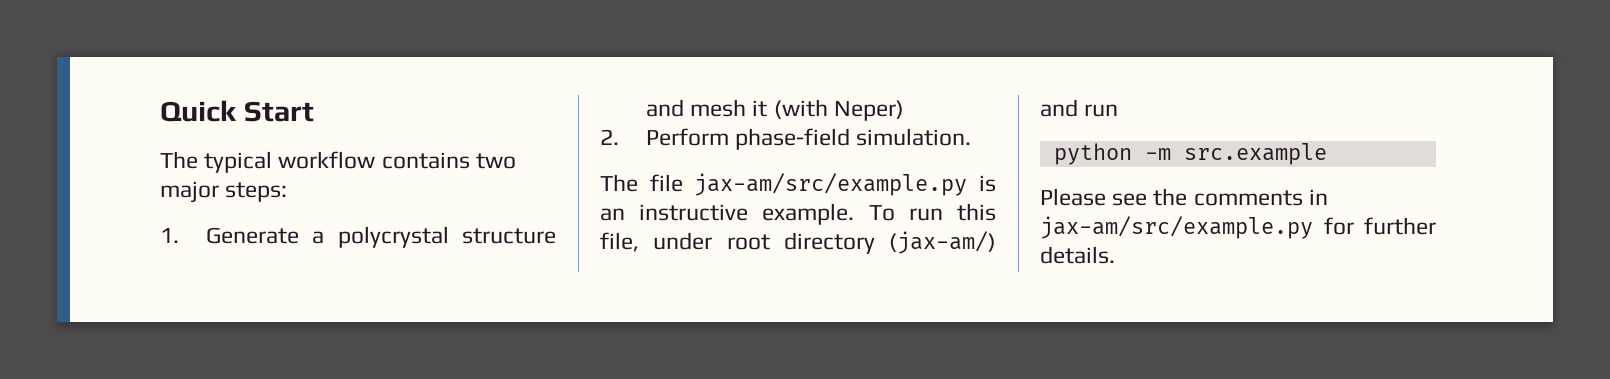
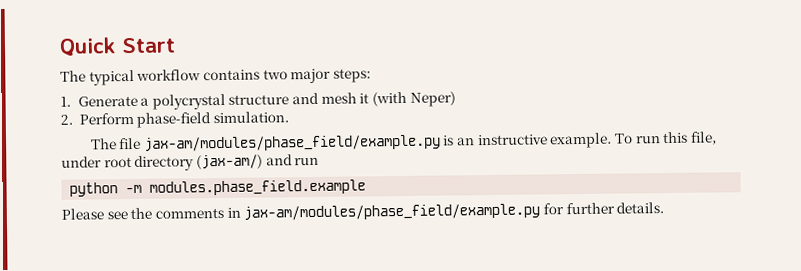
[694,173,968,196] jax-am/src/example.py -> [143,134,441,152] jax-am/modules/phase_field/example.py
[1183,143,1327,165] src.example -> [149,179,367,196] modules.phase_field.example
[1040,216,1313,239] jax-am/src/example.py -> [243,203,541,221] jax-am/modules/phase_field/example.py

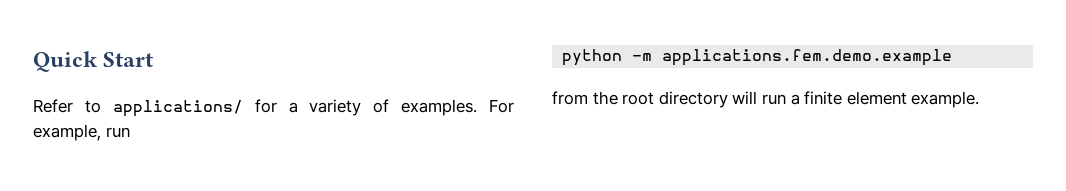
[60,68,371,86] [60,91,456,110] [60,111,290,128] [90,131,718,152] [61,154,320,171] [69,179,367,197] [61,202,665,221] The typical workflow contains two major steps: // 1. Generate a polycrystal structure and mesh it (with Neper) // 2. Perform phase-field simulation. // The file jax-am/modules/phase_field/example.py is an instructive example. To run this file, under root directory (jax-am/) and run // python -m modules.phase_field.example // Please see the comments in jax-am/modules/phase_field/example.py for further details. -> [33,99,514,117] [33,124,130,141] [562,49,953,66] [552,91,980,108] Refer to applications/ for a variety of examples. For example, run // python -m applications.fem.demo.example // from the root directory will run a finite element example.

